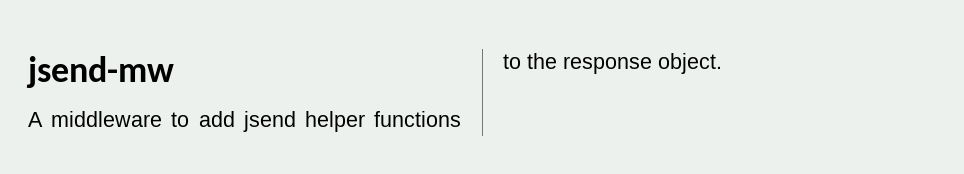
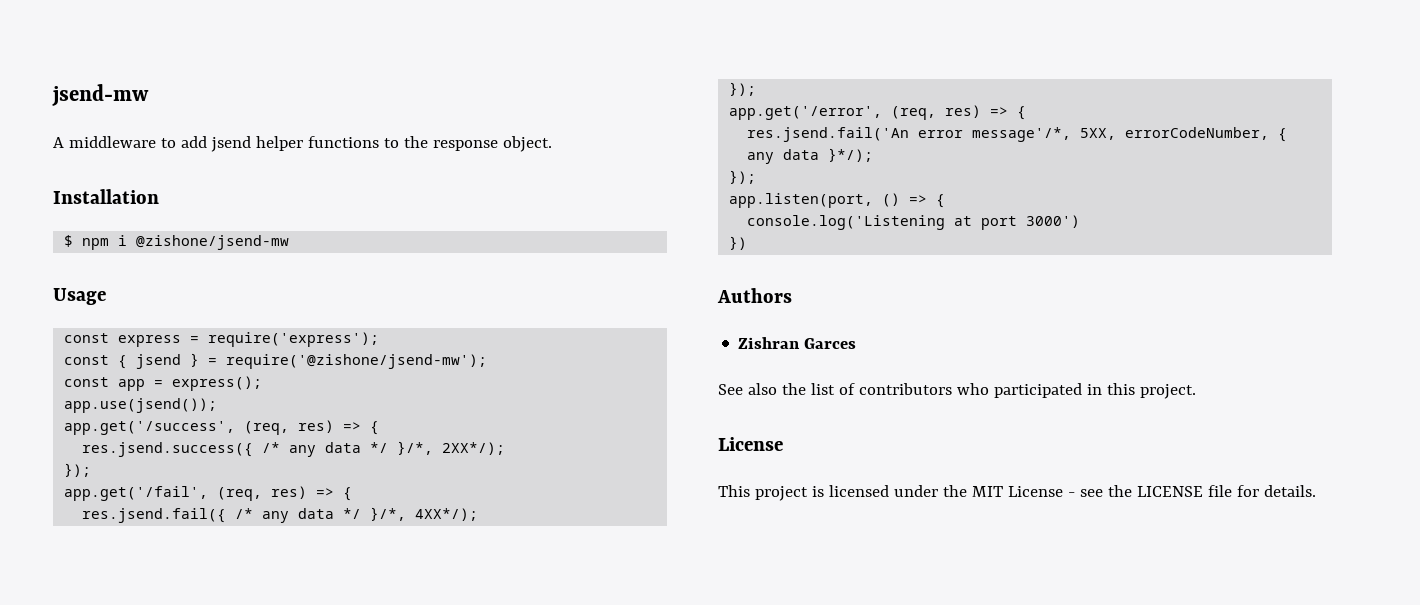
(722, 63) none -> [53,189,159,204] [64,235,290,250] [53,288,106,305] [64,332,380,347] [64,353,488,369] [64,376,263,391] [64,398,218,413] [64,420,380,435] [82,441,506,457] [64,463,92,477] [64,486,353,501] [82,507,479,523] [729,82,757,96] [729,105,1027,120] [747,127,1288,142] [747,148,874,164] [729,170,757,184] [729,193,946,208] [747,215,1081,230] [729,236,748,250] [717,288,792,303] [738,337,857,349] [718,383,1196,399] [718,437,783,451] [718,485,1316,501] // Installation // $ npm i @zishone/jsend-mw // Usage // const express = require('express'); // const { jsend } = require('@zishone/jsend-mw'); // const app = express(); // app.use(jsend()); // app.get('/success', (req, res) => { // res.jsend.success({ /* any data */ }/*, 2XX*/); // }); // app.get('/fail', (req, res) => { // res.jsend.fail({ /* any data */ }/*, 4XX*/); // }); // app.get('/error', (req, res) => { // res.jsend.fail('An error message'/*, 5XX, errorCodeNumber, { any data }*/); // }); // app.listen(port, () => { // console.log('Listening at port 3000') // }) // Authors // Zishran Garces // See also the list of contributors who participated in this project. // License // This project is licensed under the MIT License - see the LICENSE file for details.

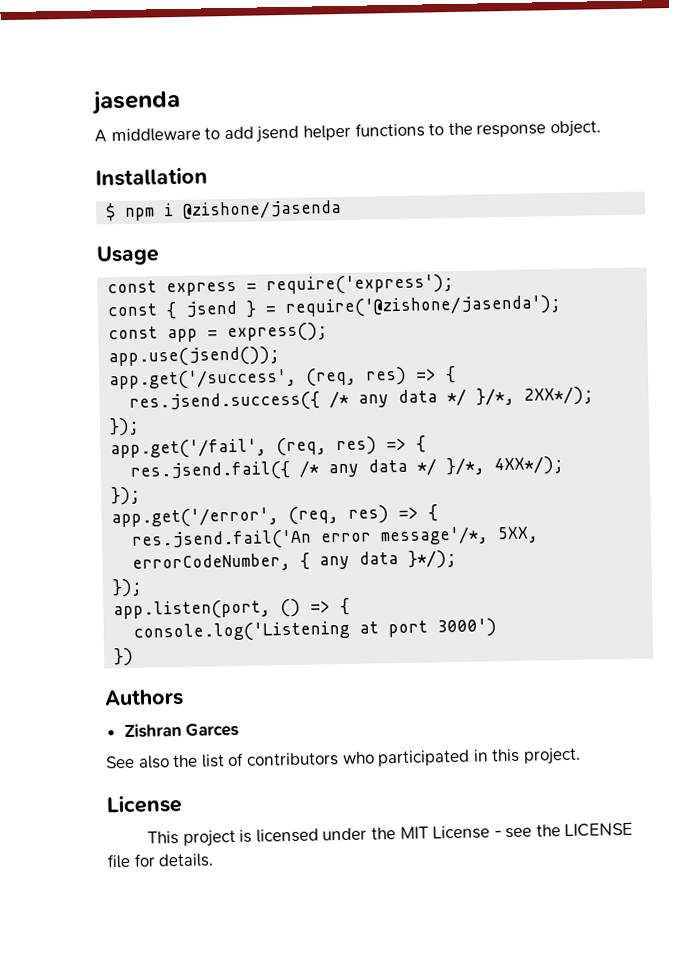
[52,84,149,106] jsend-mw -> [91,89,181,115] jasenda
[136,235,290,250] @zishone/jsend-mw -> [182,199,343,220] @zishone/jasenda
[226,354,488,369] require('@zishone/jsend-mw'); -> [285,295,563,319] require('@zishone/jasenda');

